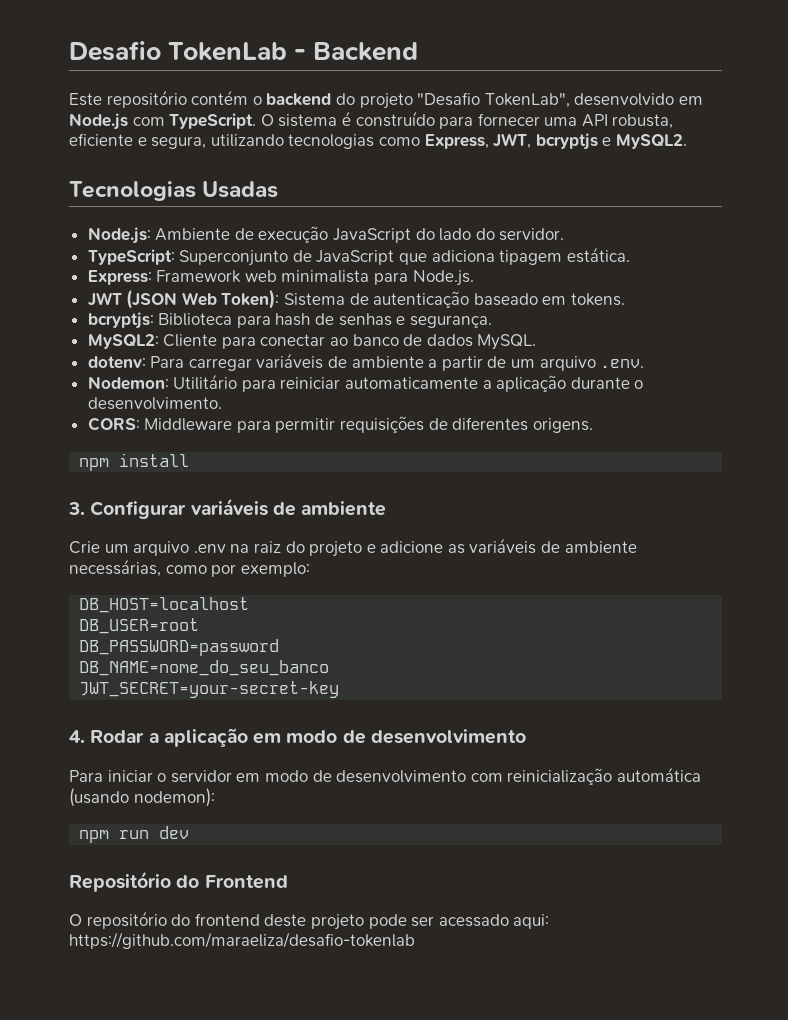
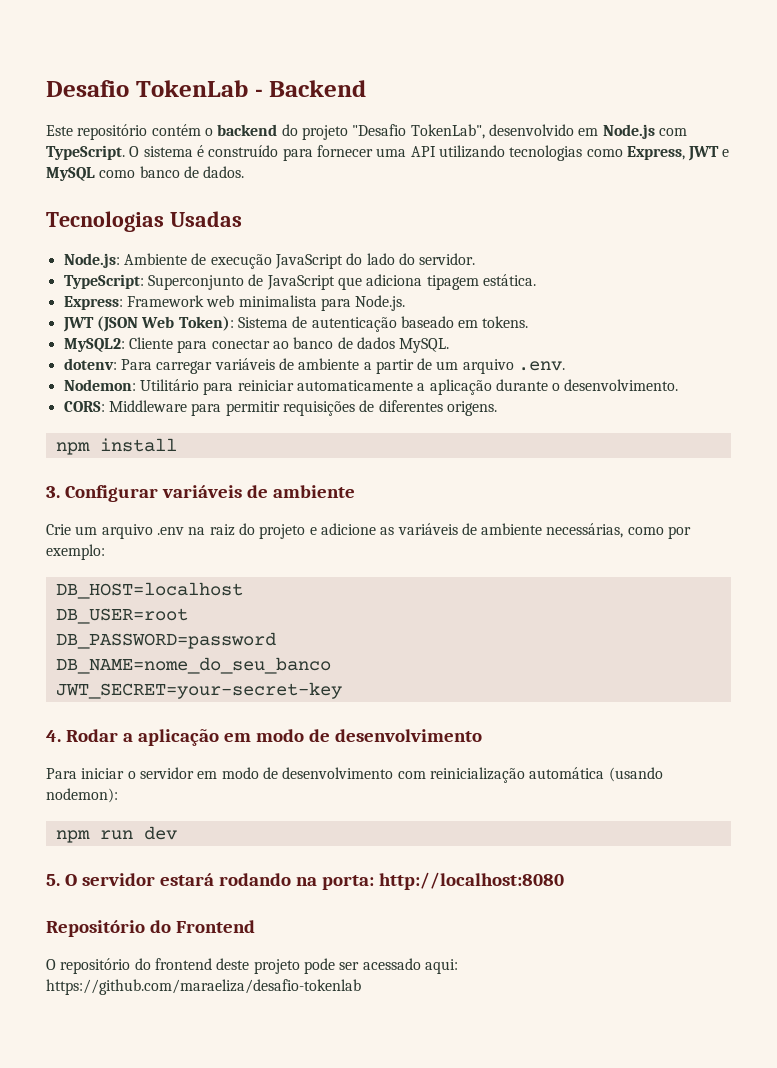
[612,114,674,129] [69,133,687,150] robusta, eficiente e segura, utilizando tecnologias como Express, JWT, bcryptjs e MySQL2. -> [438,145,730,161] [46,166,245,181] utilizando tecnologias como Express, JWT e MySQL como banco de dados.
[87,312,492,329] // bcryptjs: Biblioteca para hash de senhas e segurança. -> (529, 322) none
(190, 832) none -> [46,872,564,890] // 5. O servidor estará rodando na porta: http://localhost:8080

